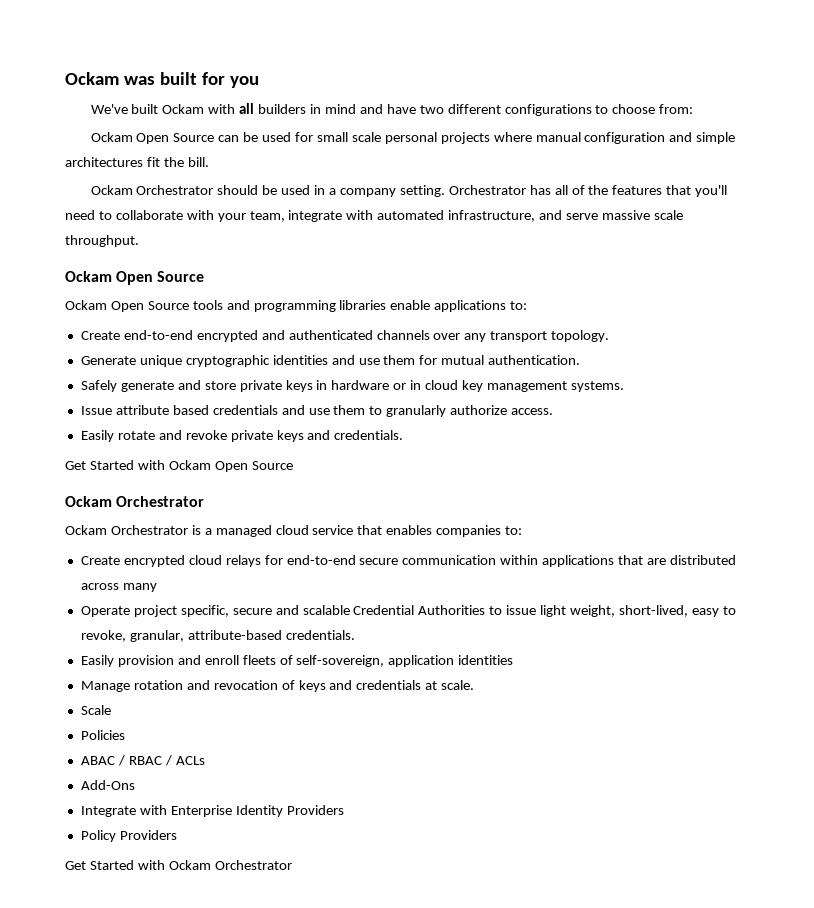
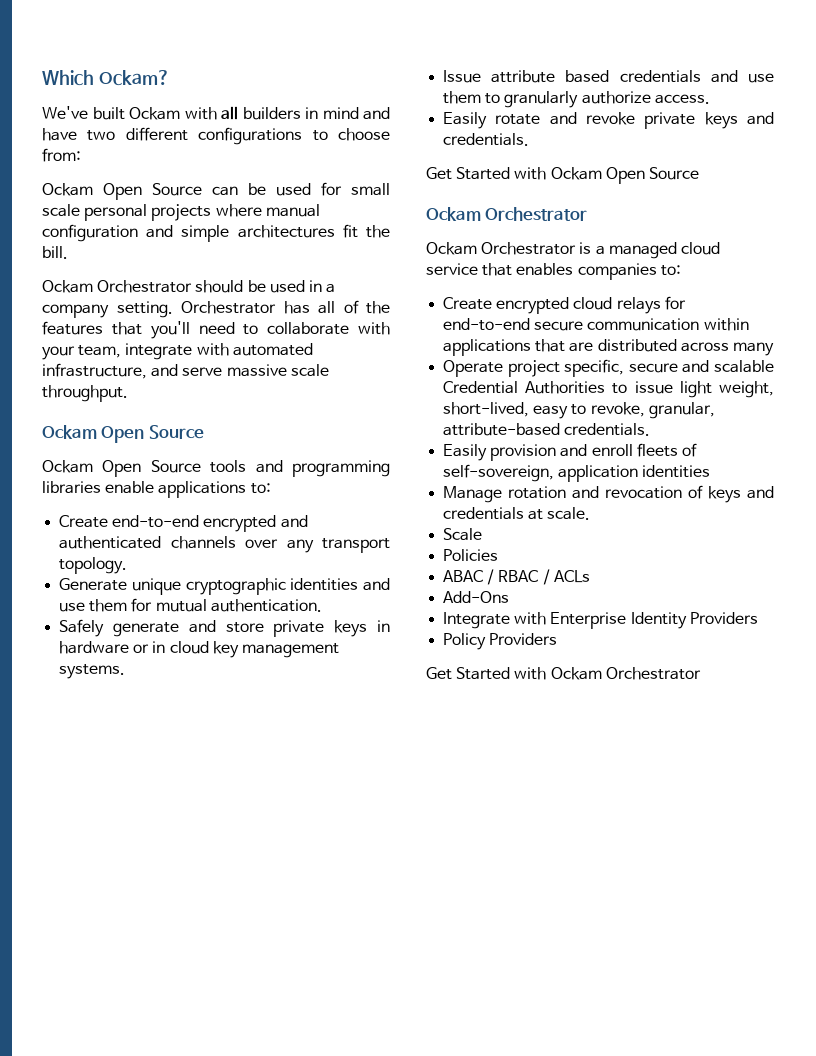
[65,72,259,88] Ockam was built for you -> [42,70,170,86] Which Ockam?

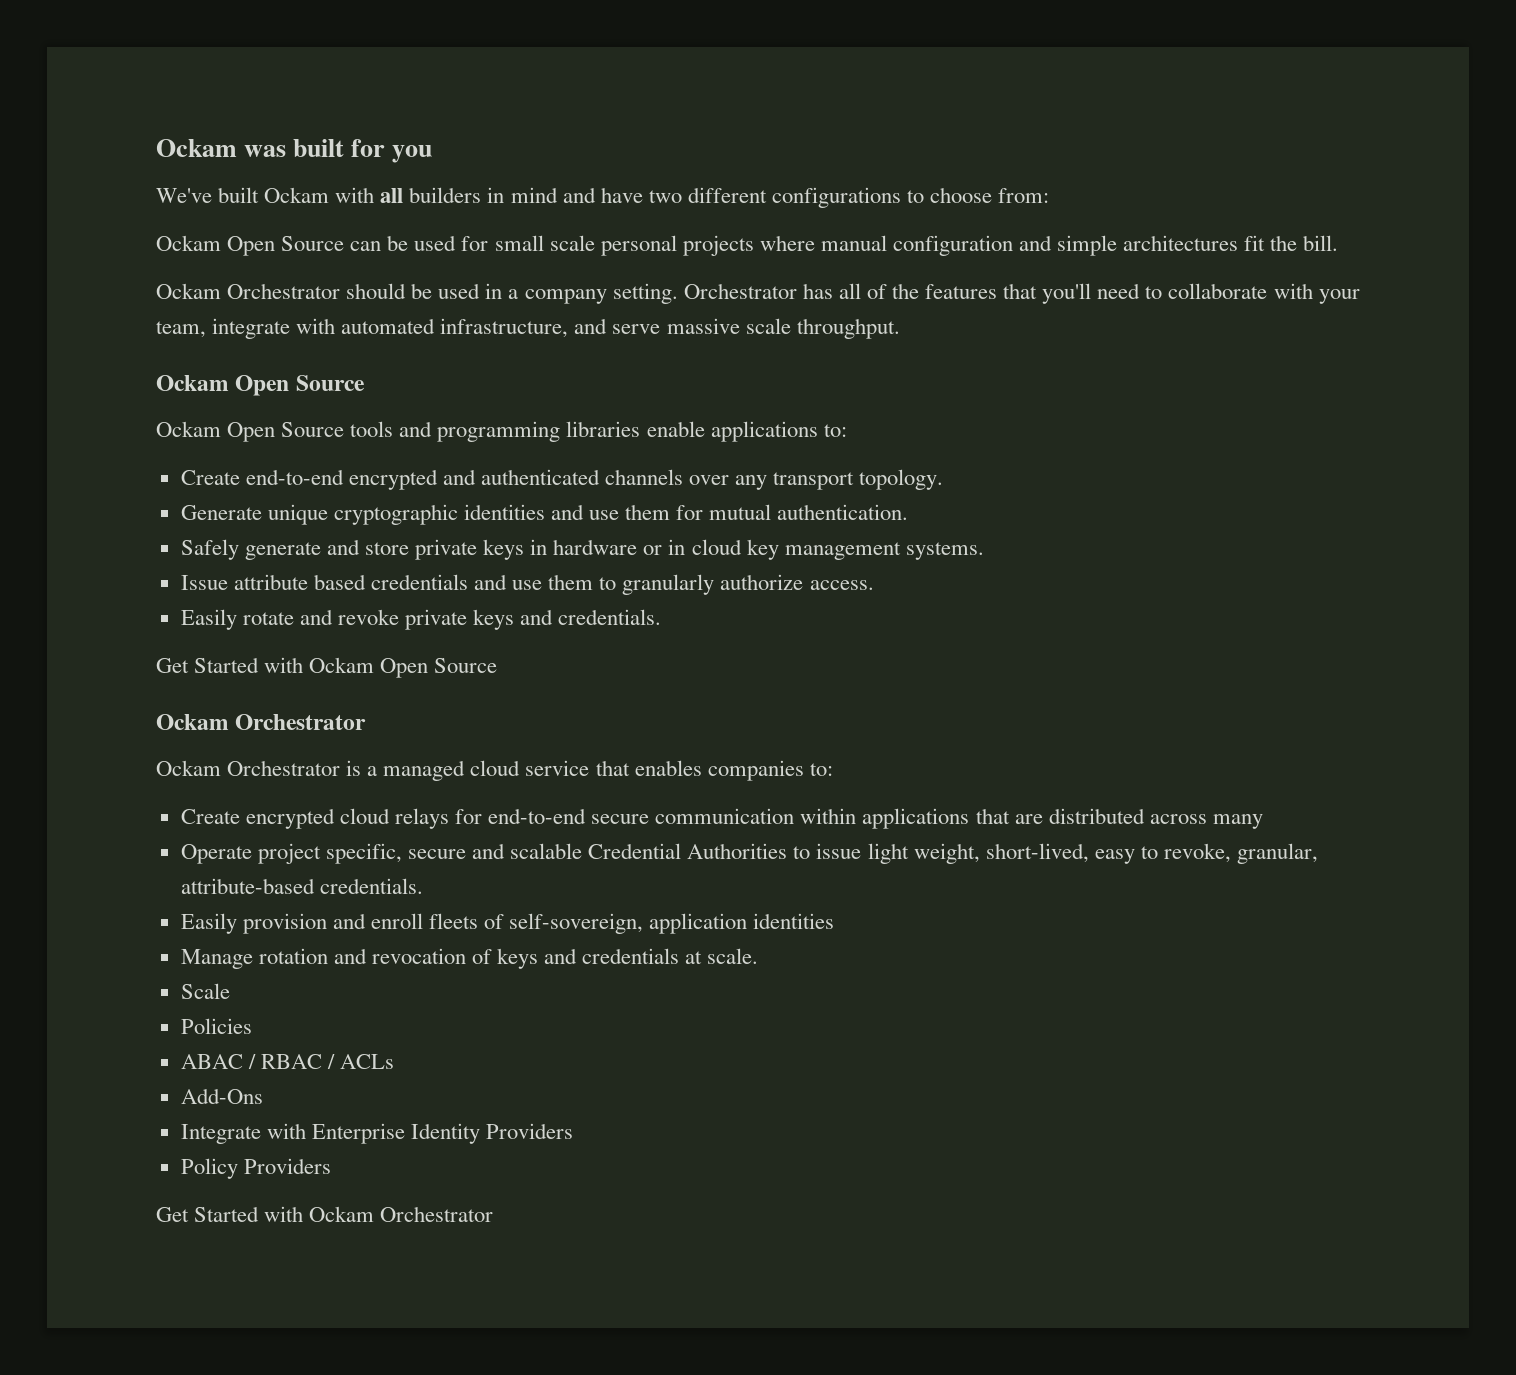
[42,70,170,86] Which Ockam? -> [156,139,433,163] Ockam was built for you

